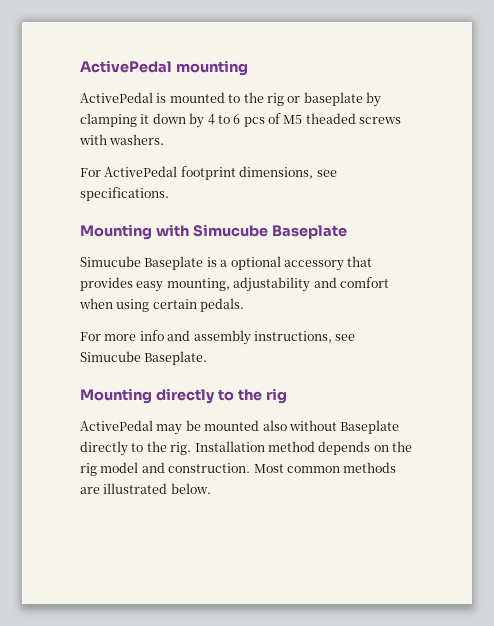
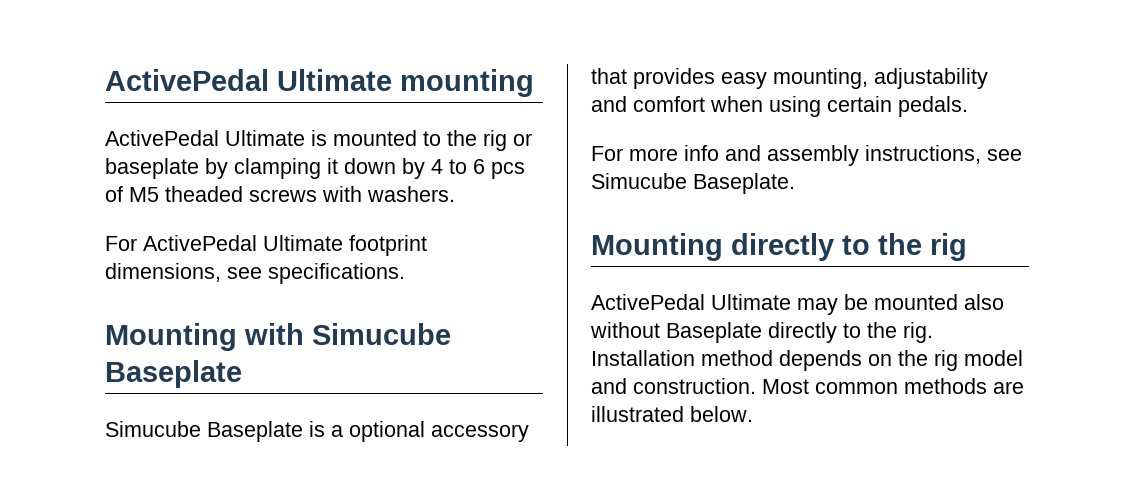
[80,60,172,73] ActivePedal -> [105,69,392,91] ActivePedal Ultimate
(153, 97) none -> [225,130,305,146] Ultimate
(178, 171) none -> [263,235,343,251] Ultimate
(153, 425) none -> [711,294,791,310] Ultimate

